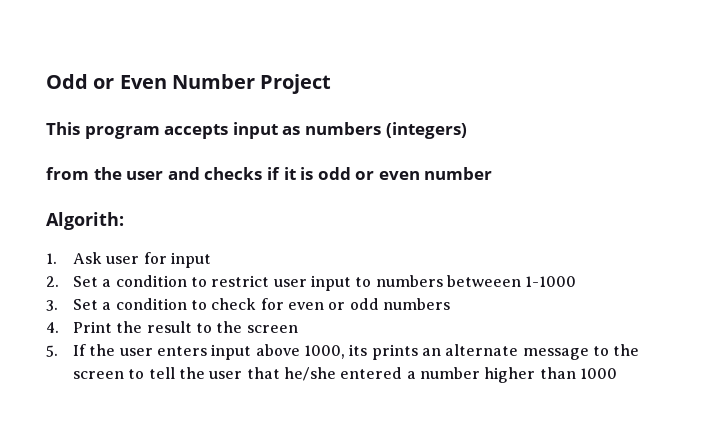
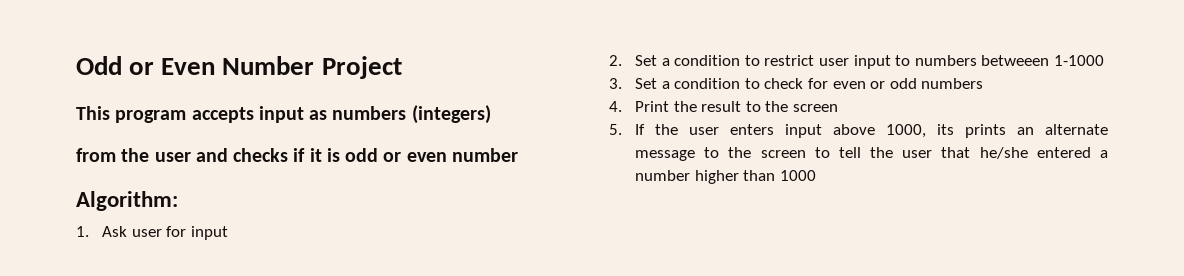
[46,212,124,230] Algorith: -> [76,191,178,211] Algorithm:

